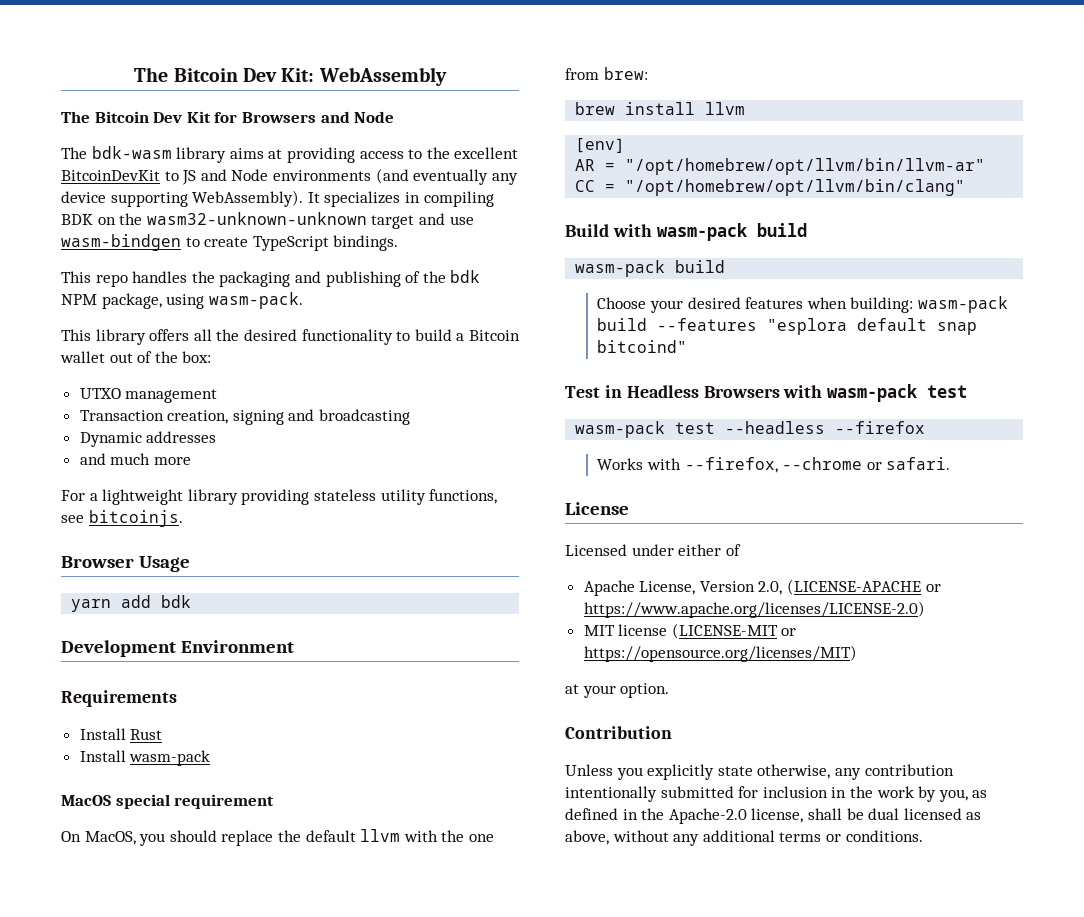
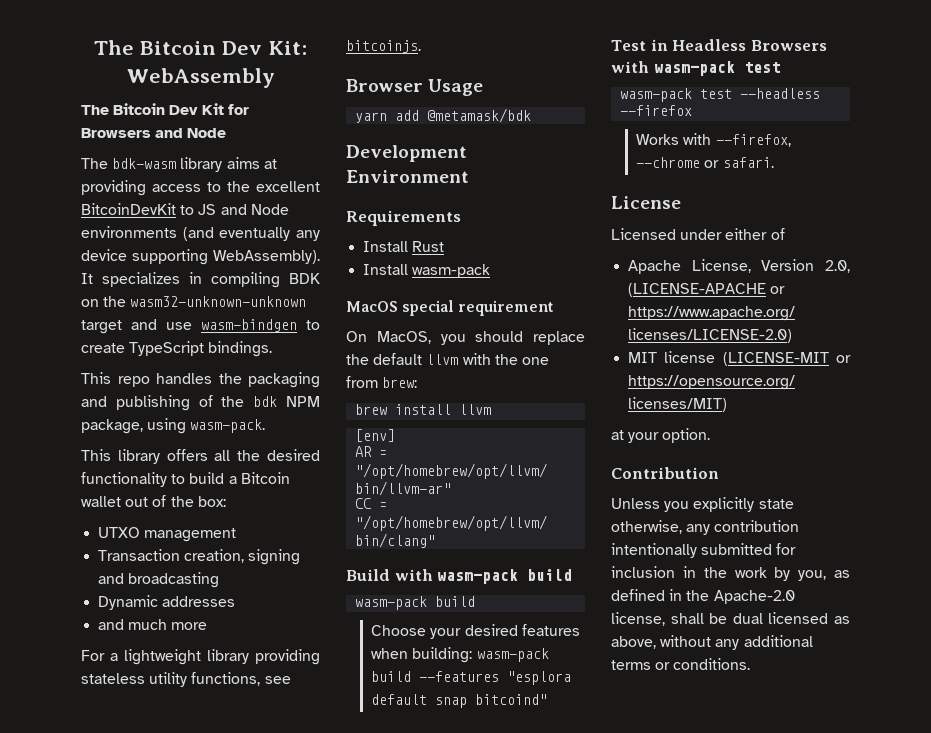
[161,595,192,608] bdk -> [427,108,532,123] @metamask/bdk

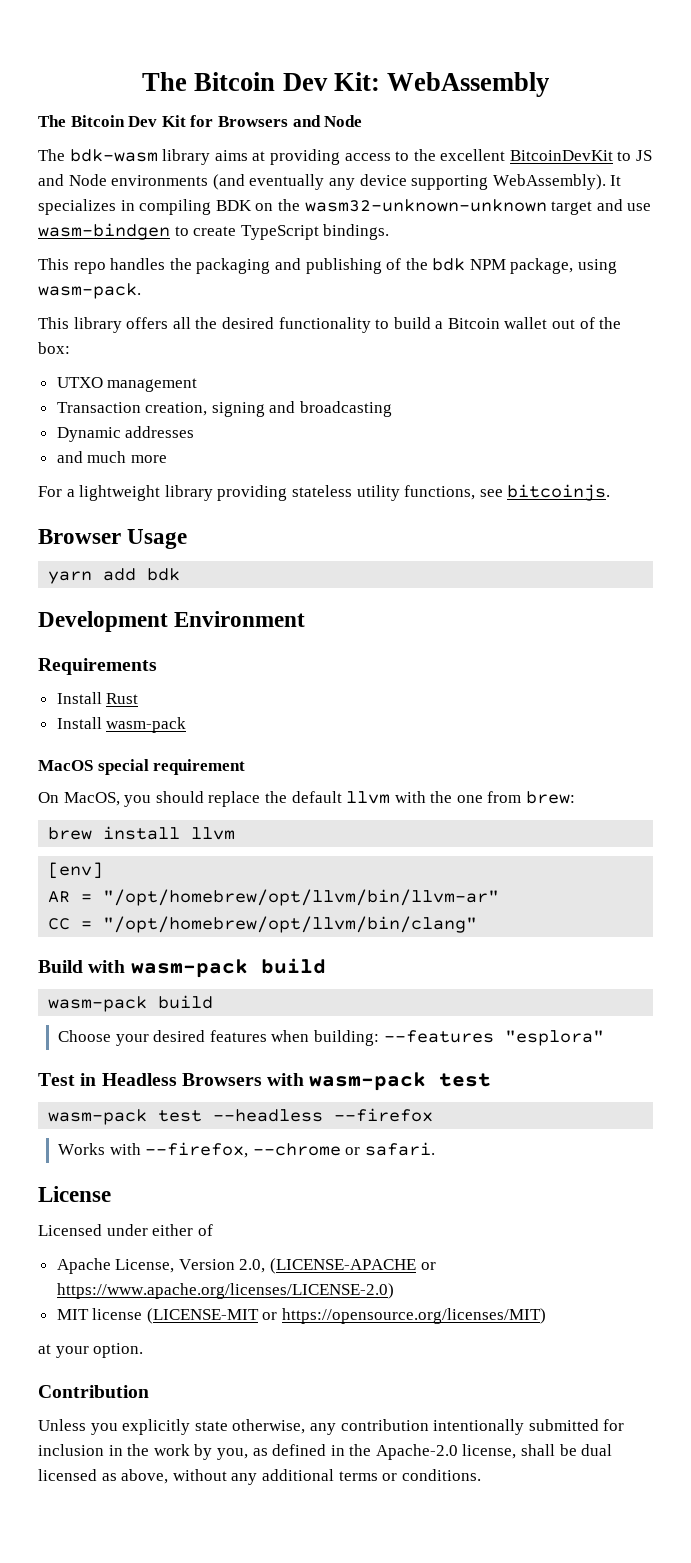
[427,108,532,123] @metamask/bdk -> [147,568,181,581] bdk
[476,648,549,662] [371,671,572,685] [371,694,548,708] wasm-pack build --features "esplora default snap bitcoind" -> [383,1030,604,1046] --features "esplora"

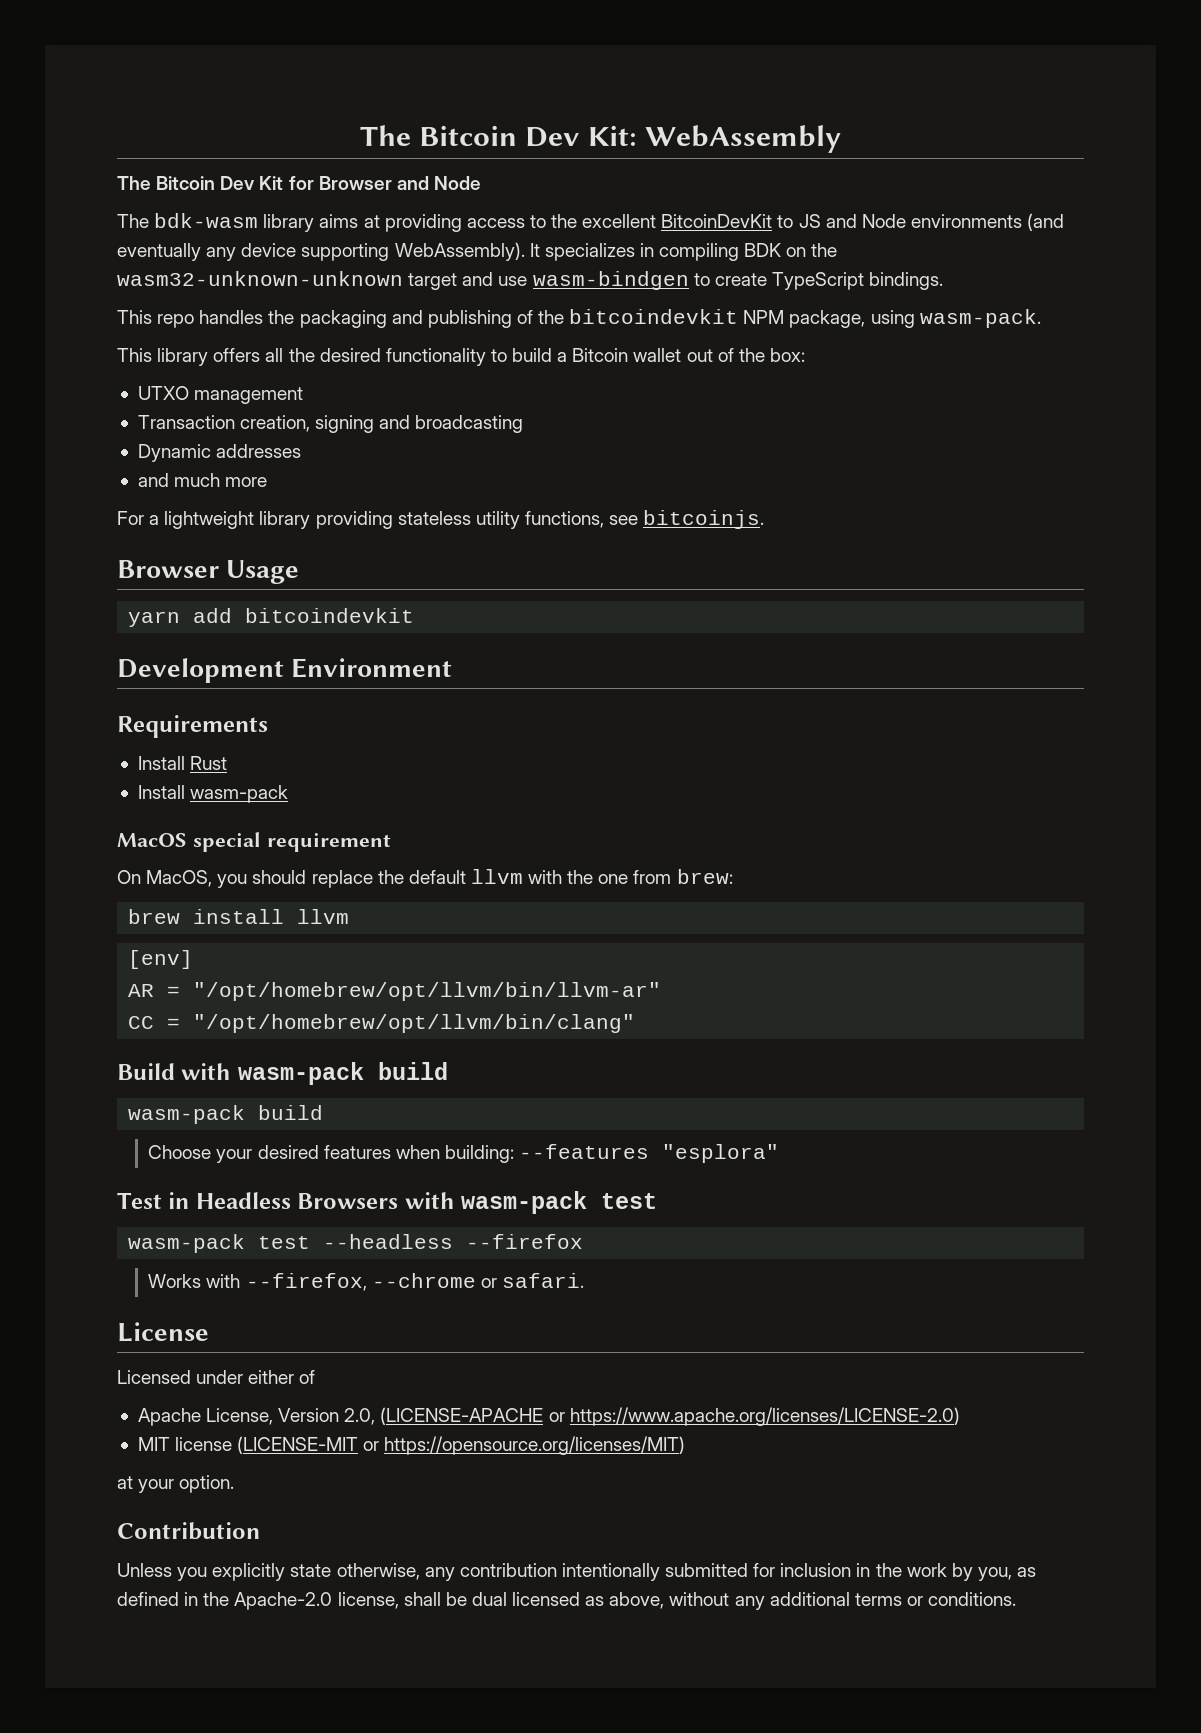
[217,116,288,127] Browsers -> [318,176,392,190] Browser
[432,258,466,271] bdk -> [569,309,739,324] bitcoindevkit
[147,568,181,581] bdk -> [245,608,415,623] bitcoindevkit

